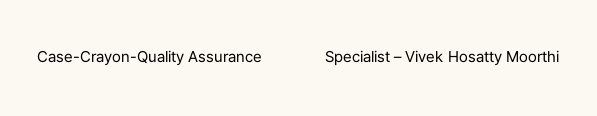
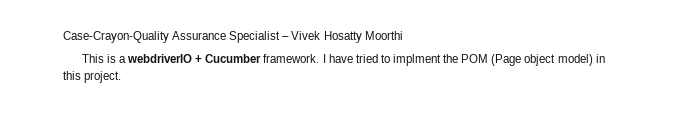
(559, 56) none -> [81,54,605,66] [63,71,122,83] // This is a webdriverIO + Cucumber framework. I have tried to implment the POM (Page object model) in this project.

